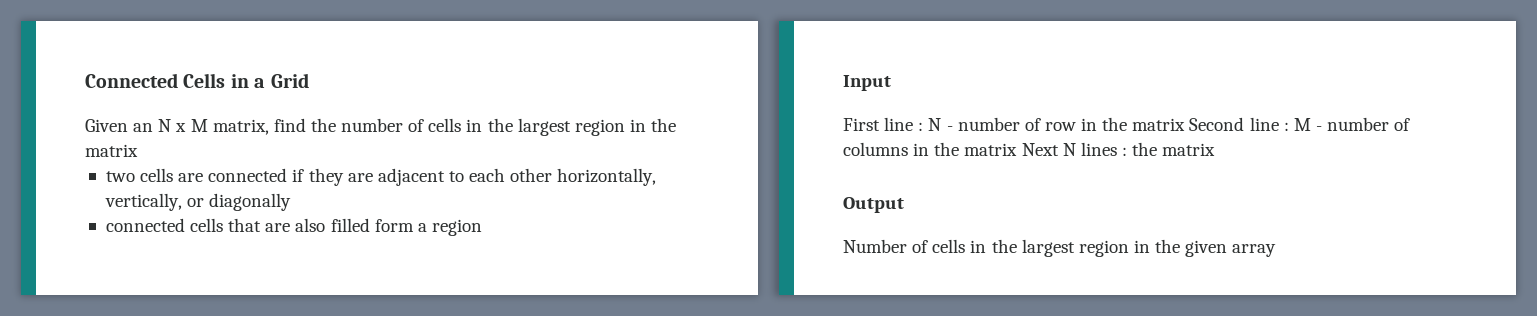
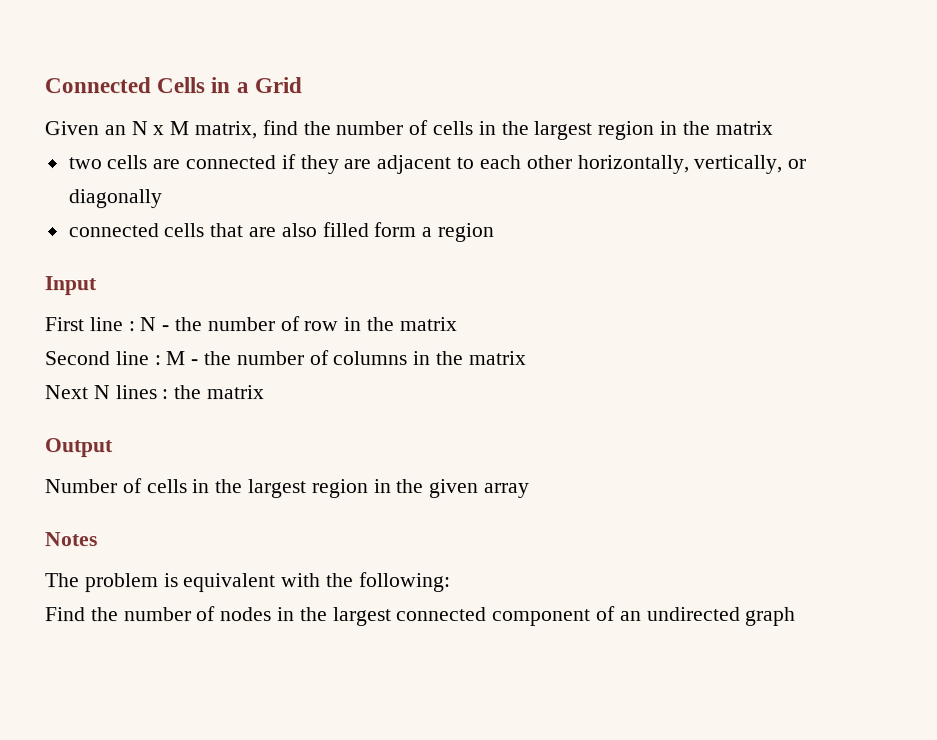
(953, 128) none -> [174,317,203,332] the
(1186, 124) none -> (457, 324) //
(1322, 128) none -> [203,351,232,366] the
(1018, 149) none -> (526, 358) //
(1277, 250) none -> [45,532,98,547] [45,572,451,593] [45,605,797,627] // Notes // The problem is equivalent with the following: // Find the number of nodes in the largest connected component of an undirected graph

